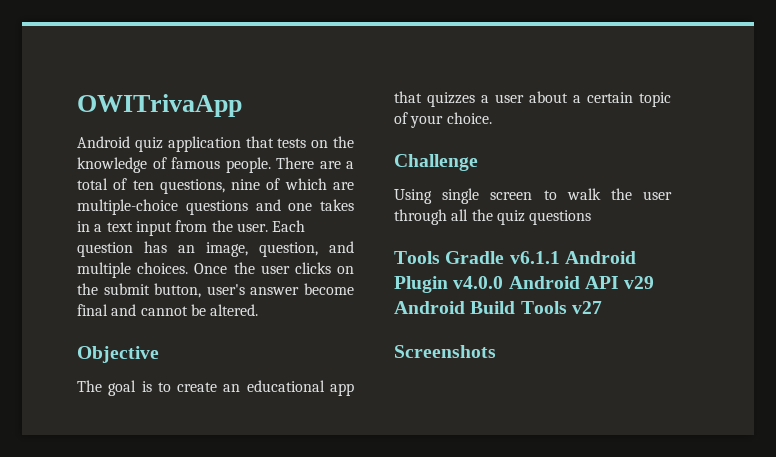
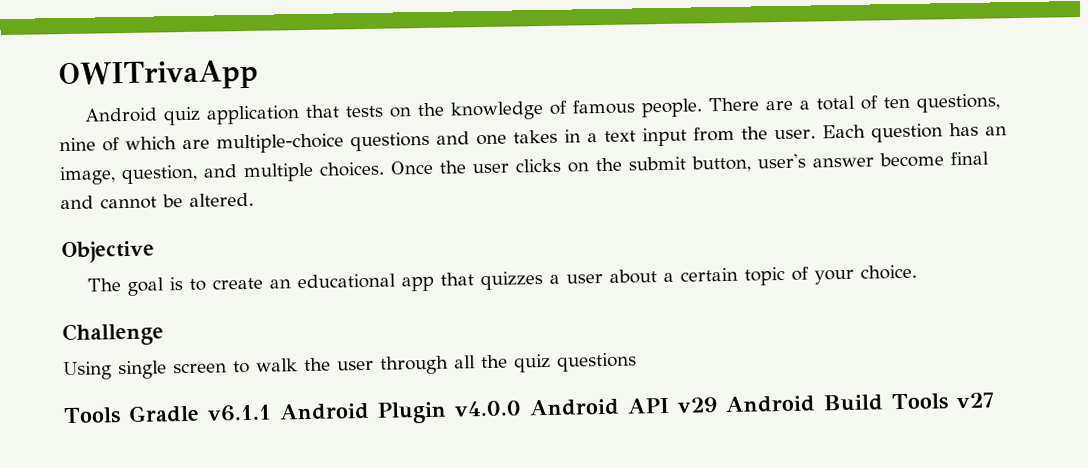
[394,345,496,358] // Screenshots -> (994, 400) none

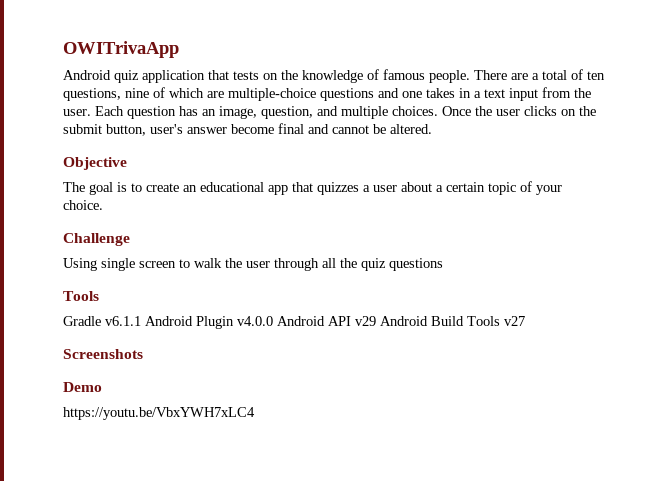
(121, 416) none -> (99, 296) //
(994, 400) none -> [63,349,143,359] [63,382,102,392] [63,407,255,420] // Screenshots // Demo // https://youtu.be/VbxYWH7xLC4

